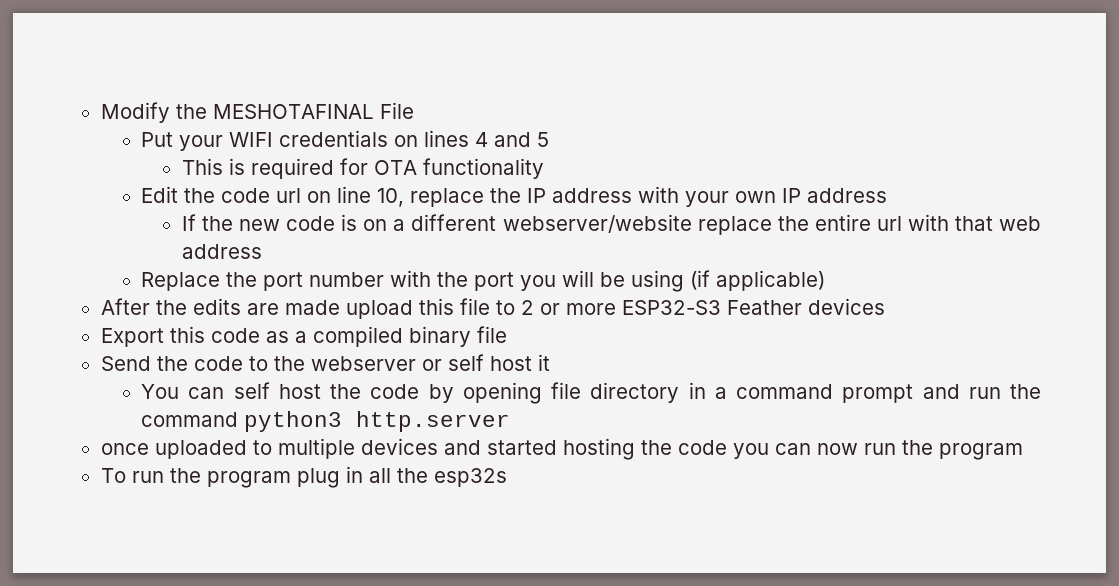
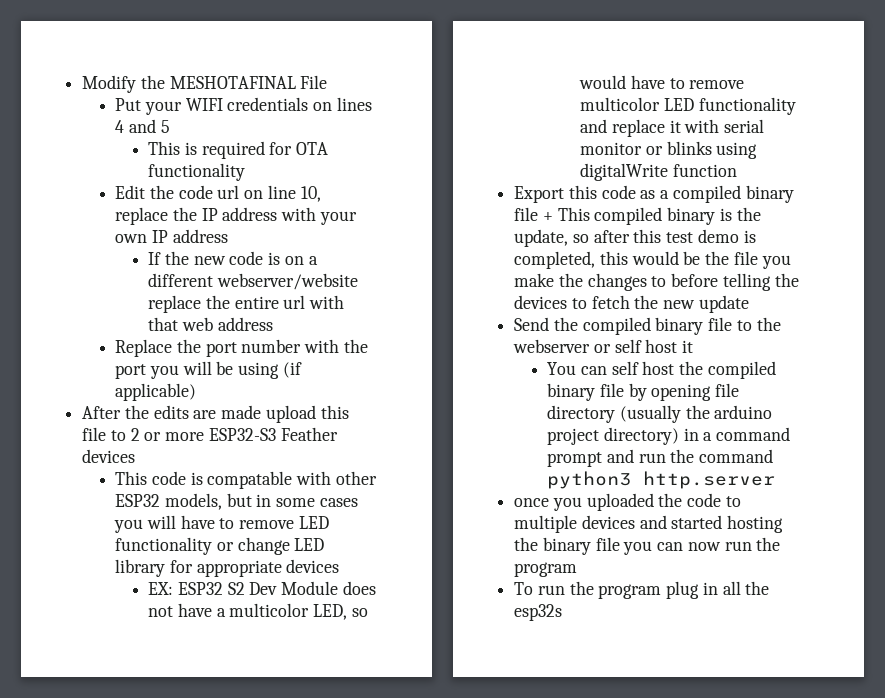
(885, 306) none -> [115,471,377,489] [115,493,358,510] [114,515,329,533] [115,537,325,555] [115,559,340,577] [148,581,376,595] [148,603,368,620] [579,75,745,89] [580,97,796,115] [580,119,765,137] [580,141,758,159] [580,163,738,181] // This code is compatable with other ESP32 models, but in some cases you will have to remove LED functionality or change LED library for appropriate devices // EX: ESP32 S2 Dev Module does not have a multicolor LED, so would have to remove multicolor LED functionality and replace it with serial monitor or blinks using digitalWrite function
(507, 334) none -> [542,207,761,225] [514,229,756,247] [514,251,791,269] [514,273,799,291] [514,295,749,313] + This compiled binary is the update, so after this test demo is completed, this would be the file you make the changes to before telling the devices to fetch the new update
[193,356,243,371] code -> [582,317,733,335] compiled binary file
[370,384,420,399] code -> [707,361,776,379] [547,383,625,401] compiled binary file
(680, 392) none -> [620,405,773,423] [547,427,680,445] (usually the arduino project directory)
[154,440,247,459] uploaded -> [552,493,722,511] you uploaded the code
[677,440,727,455] code -> [542,537,620,555] binary file

